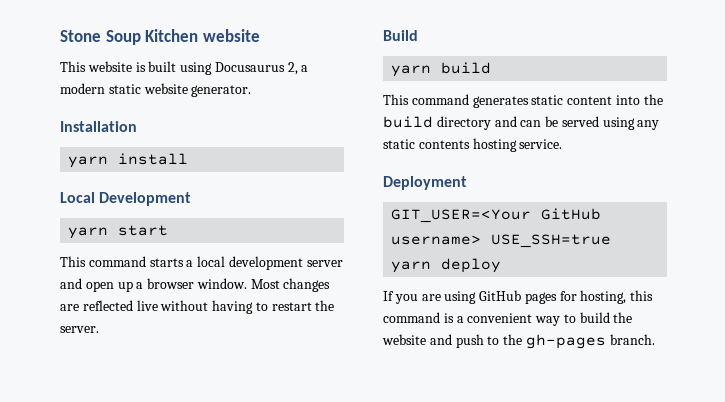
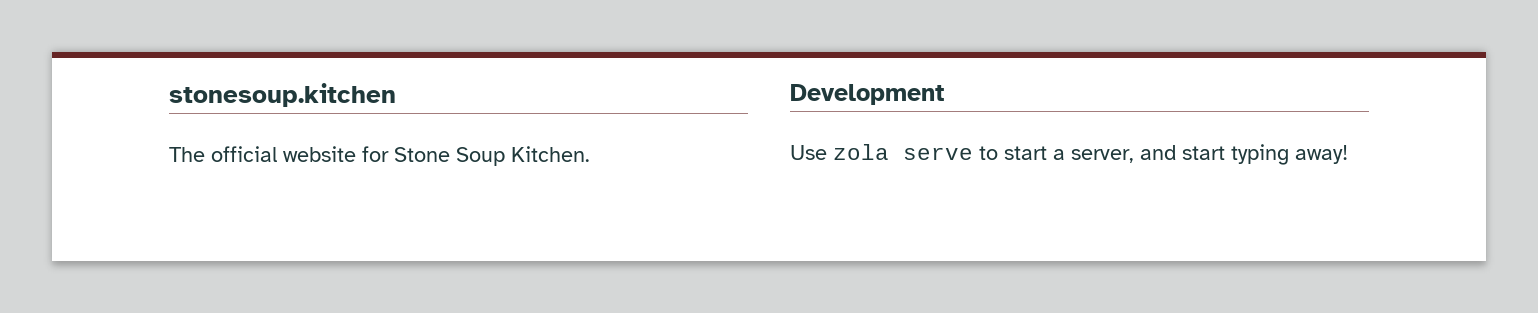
[60,29,260,45] [60,61,309,75] [60,83,252,97] [60,121,137,132] [68,153,189,168] [60,192,192,206] [68,225,169,239] [60,256,343,270] [60,278,331,292] [60,300,335,314] [60,326,99,333] [383,30,418,41] [391,62,492,77] [383,94,663,108] [383,116,660,130] [383,138,563,152] [383,176,467,190] [391,208,602,223] [391,234,612,248] [391,258,502,273] [383,290,654,304] [383,312,633,326] [382,334,655,349] Stone Soup Kitchen website // This website is built using Docusaurus 2, a modern static website generator. // Installation // yarn install // Local Development // yarn start // This command starts a local development server and open up a browser window. Most changes are reflected live without having to restart the server. // Build // yarn build // This command generates static content into the build directory and can be served using any static contents hosting service. // Deployment // GIT_USER=<Your GitHub username> USE_SSH=true yarn deploy // If you are using GitHub pages for hosting, this command is a convenient way to build the website and push to the gh-pages branch. -> [169,83,396,107] [169,146,590,166] [790,84,944,105] [790,144,1348,165] stonesoup.kitchen // The official website for Stone Soup Kitchen. // Development // Use zola serve to start a server, and start typing away!

